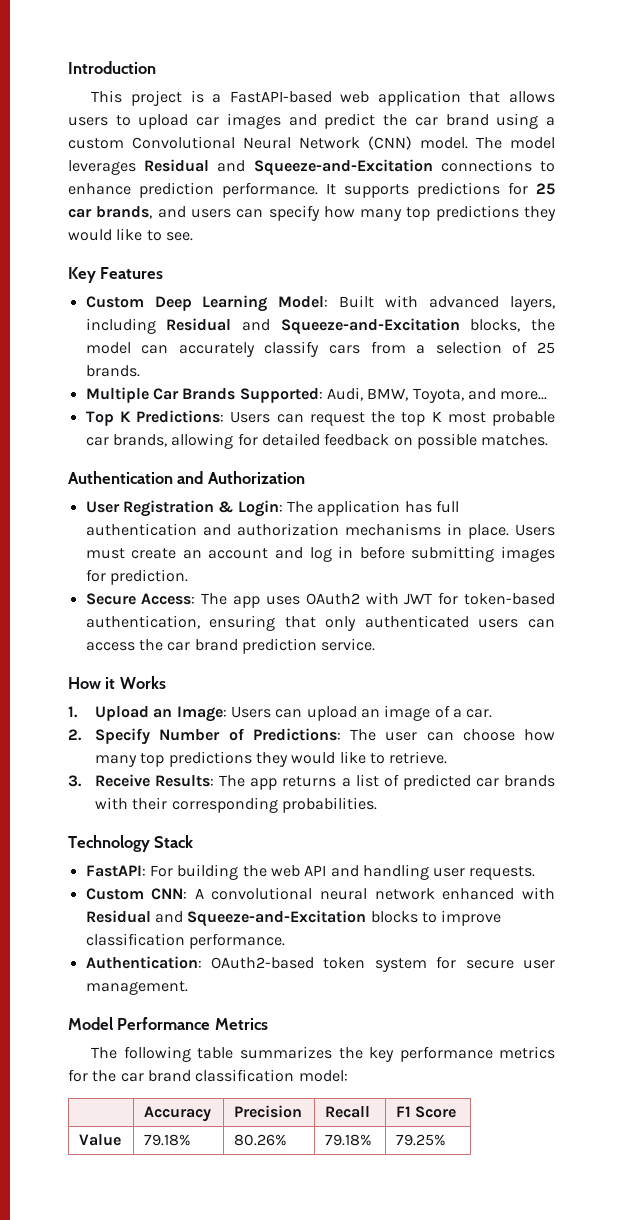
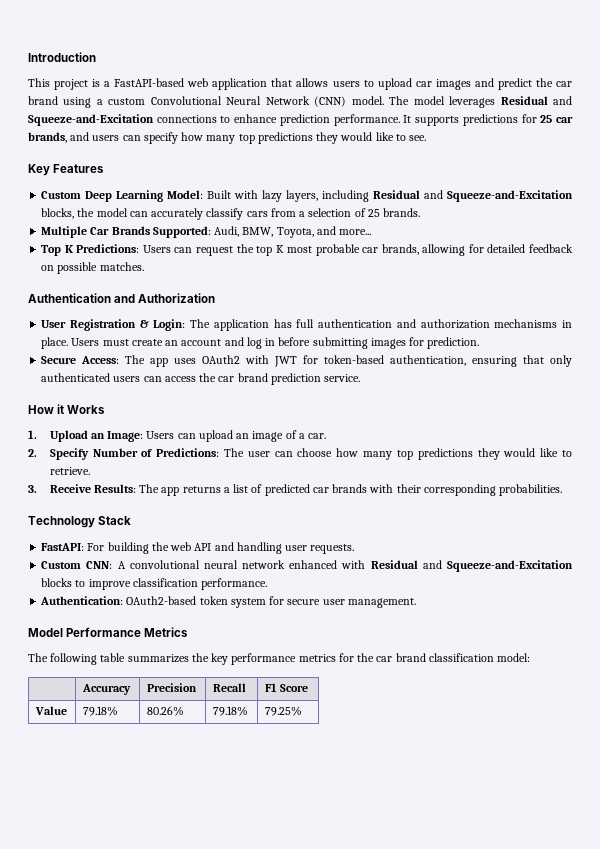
[429,296,500,308] advanced -> [262,190,283,202] lazy

